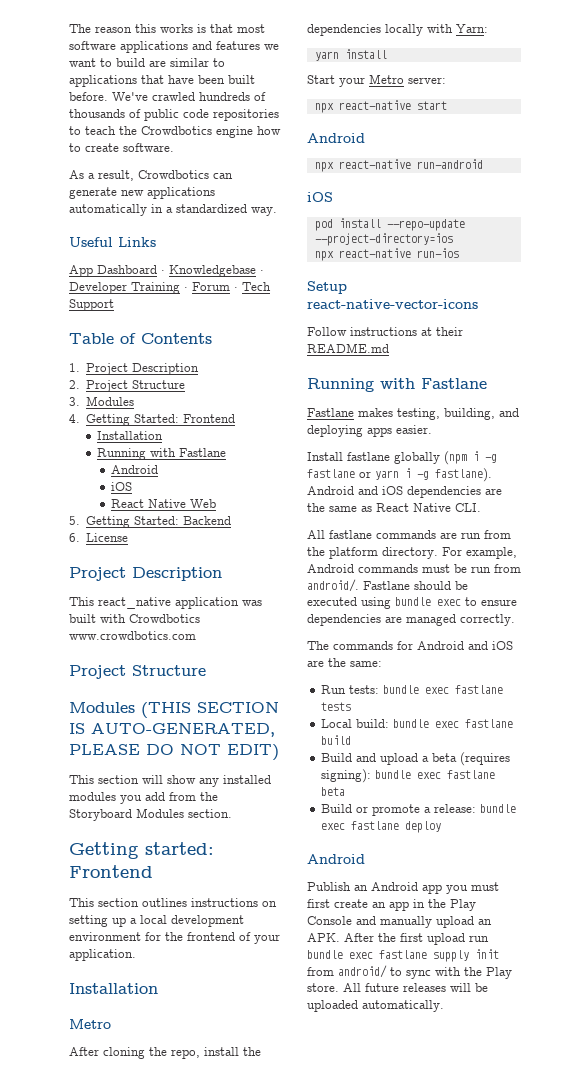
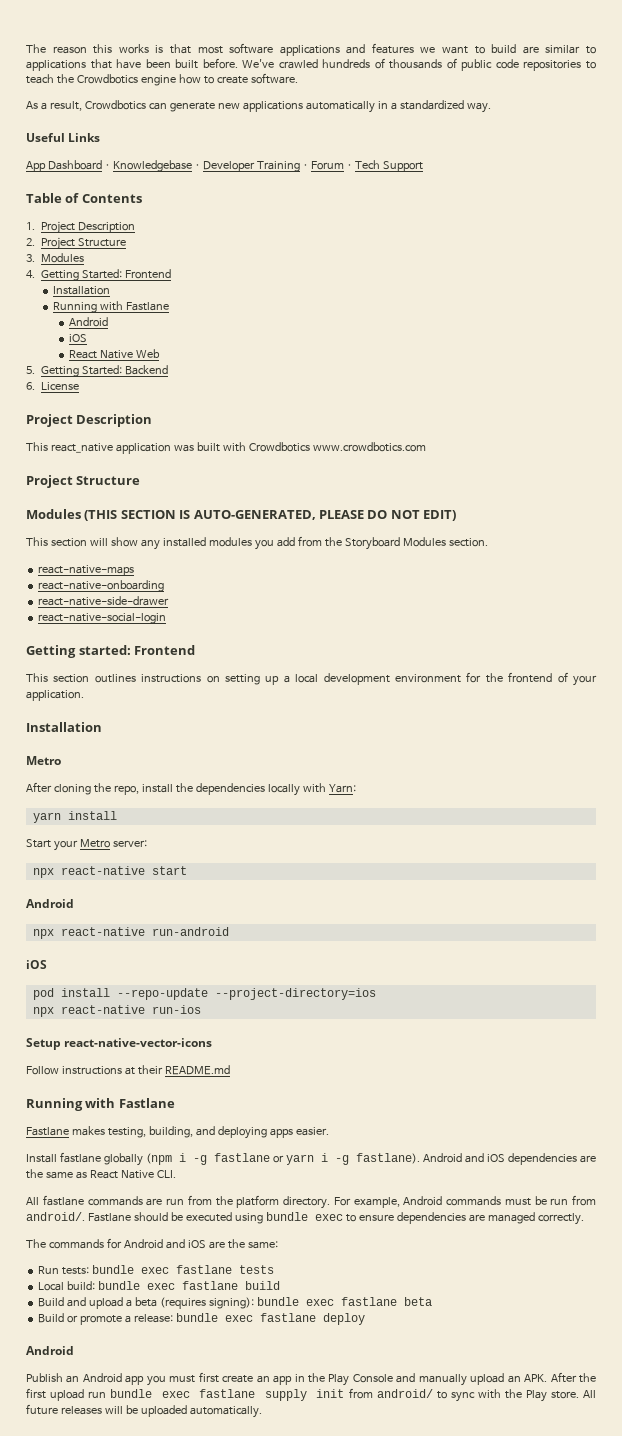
(232, 813) none -> [38,565,135,576] [38,580,165,592] [38,596,170,606] [38,613,167,624] // react-native-maps // react-native-onboarding // react-native-side-drawer // react-native-social-login

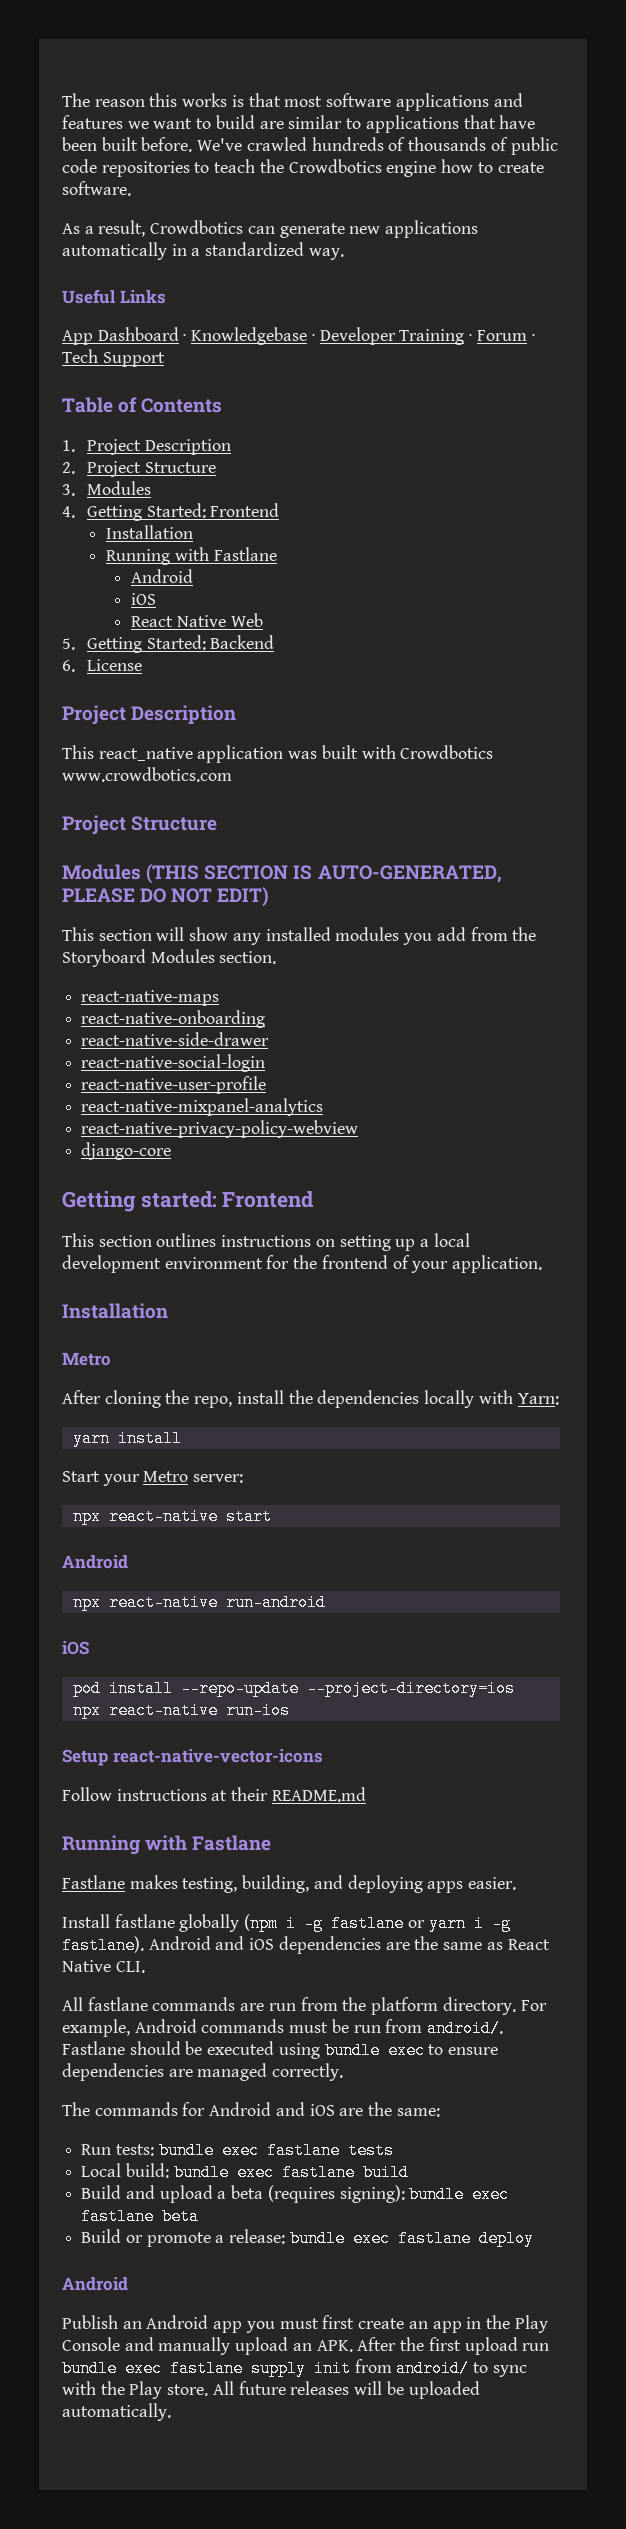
(167, 618) none -> [81,1076,267,1094] [81,1098,324,1116] [81,1120,359,1138] [81,1142,172,1160] // react-native-user-profile // react-native-mixpanel-analytics // react-native-privacy-policy-webview // django-core

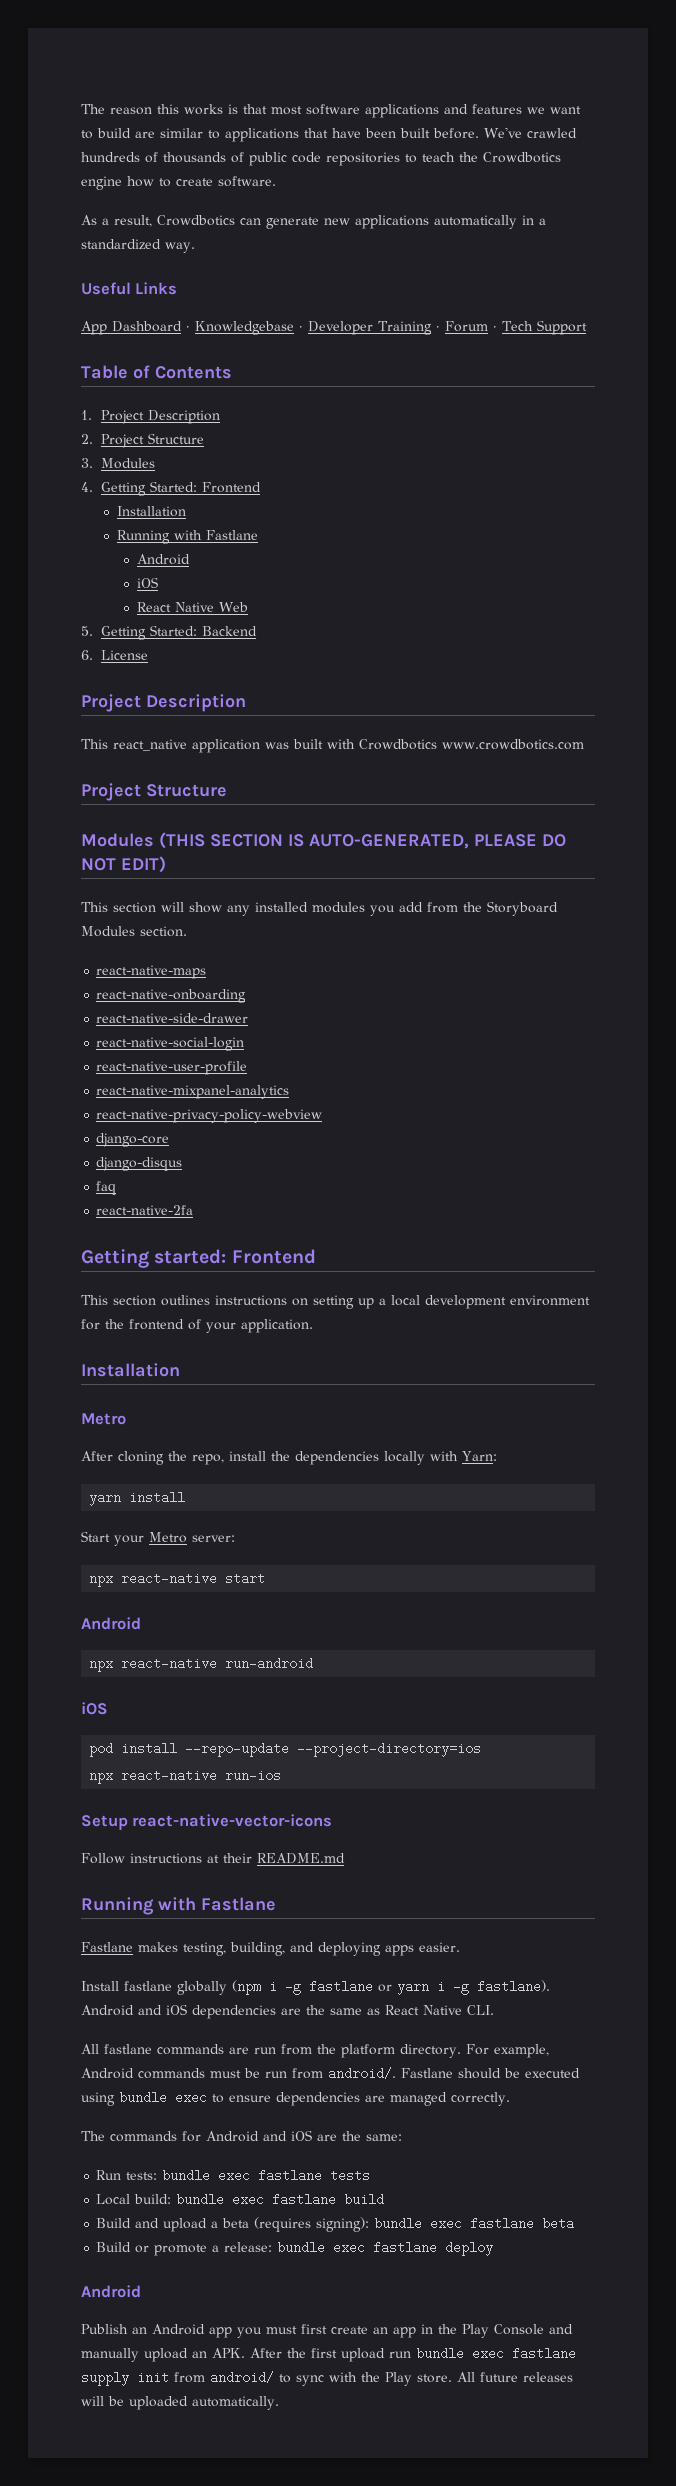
(172, 1151) none -> [96,1157,183,1171] [96,1181,117,1195] [96,1205,194,1215] // django-disqus // faq // react-native-2fa

